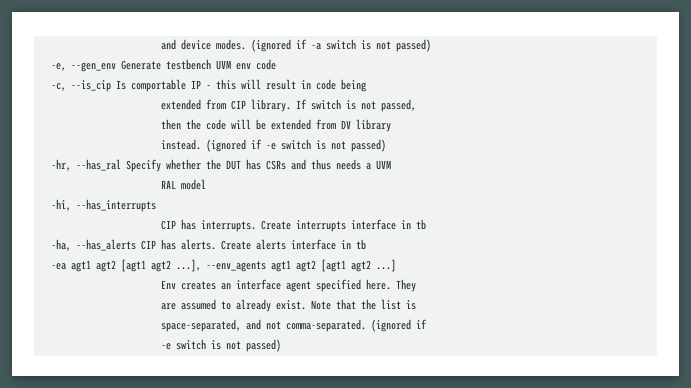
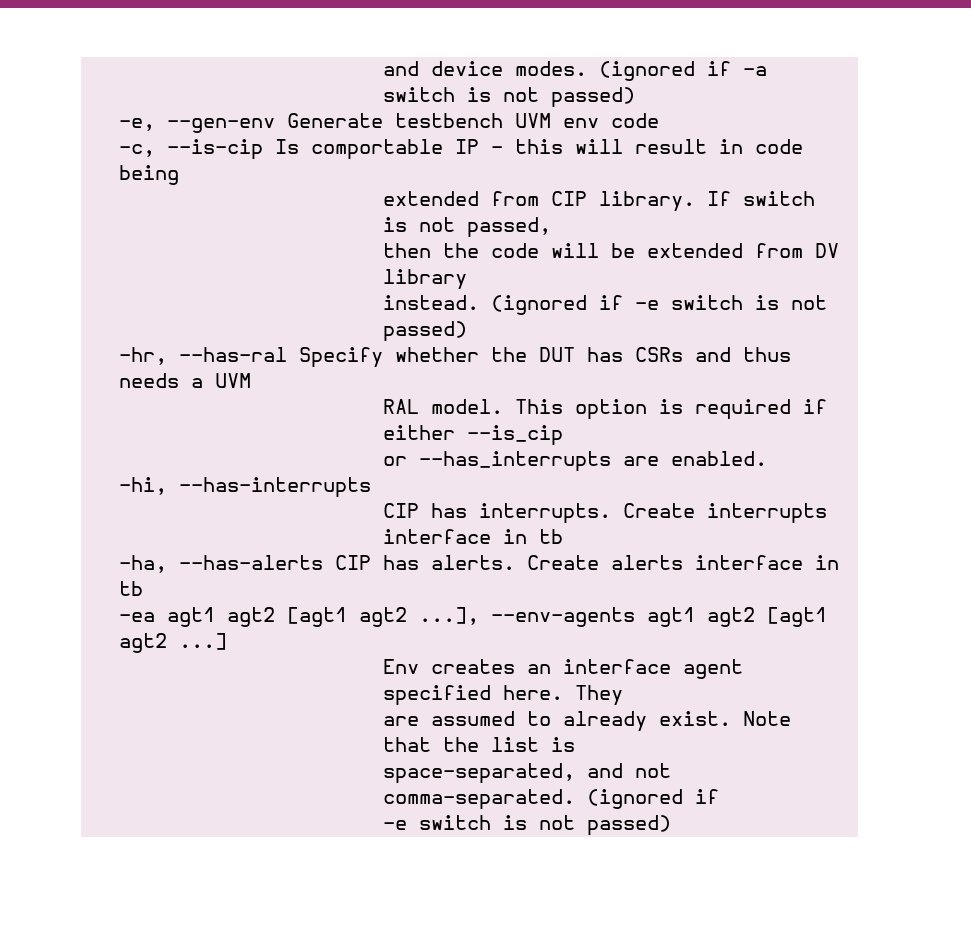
[70,62,116,72] --gen_env -> [167,118,276,133] --gen-env
[70,80,111,92] --is_cip -> [167,139,264,160] --is-cip
[75,159,121,171] --has_ral -> [179,347,288,362] --has-ral
[180,179,206,190] model -> [431,399,828,420] [383,425,564,446] [383,451,768,472] model. This option is required if either --is_cip // or --has_interrupts are enabled.
[75,199,156,212] --has_interrupts -> [179,477,372,498] --has-interrupts
[75,239,136,251] --has_alerts -> [179,555,324,570] --has-alerts
[205,261,266,272] --env_agents -> [491,607,636,627] --env-agents

